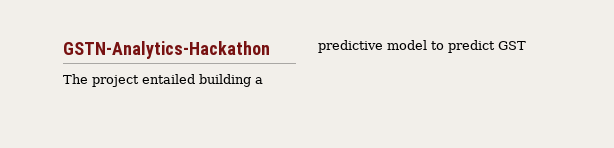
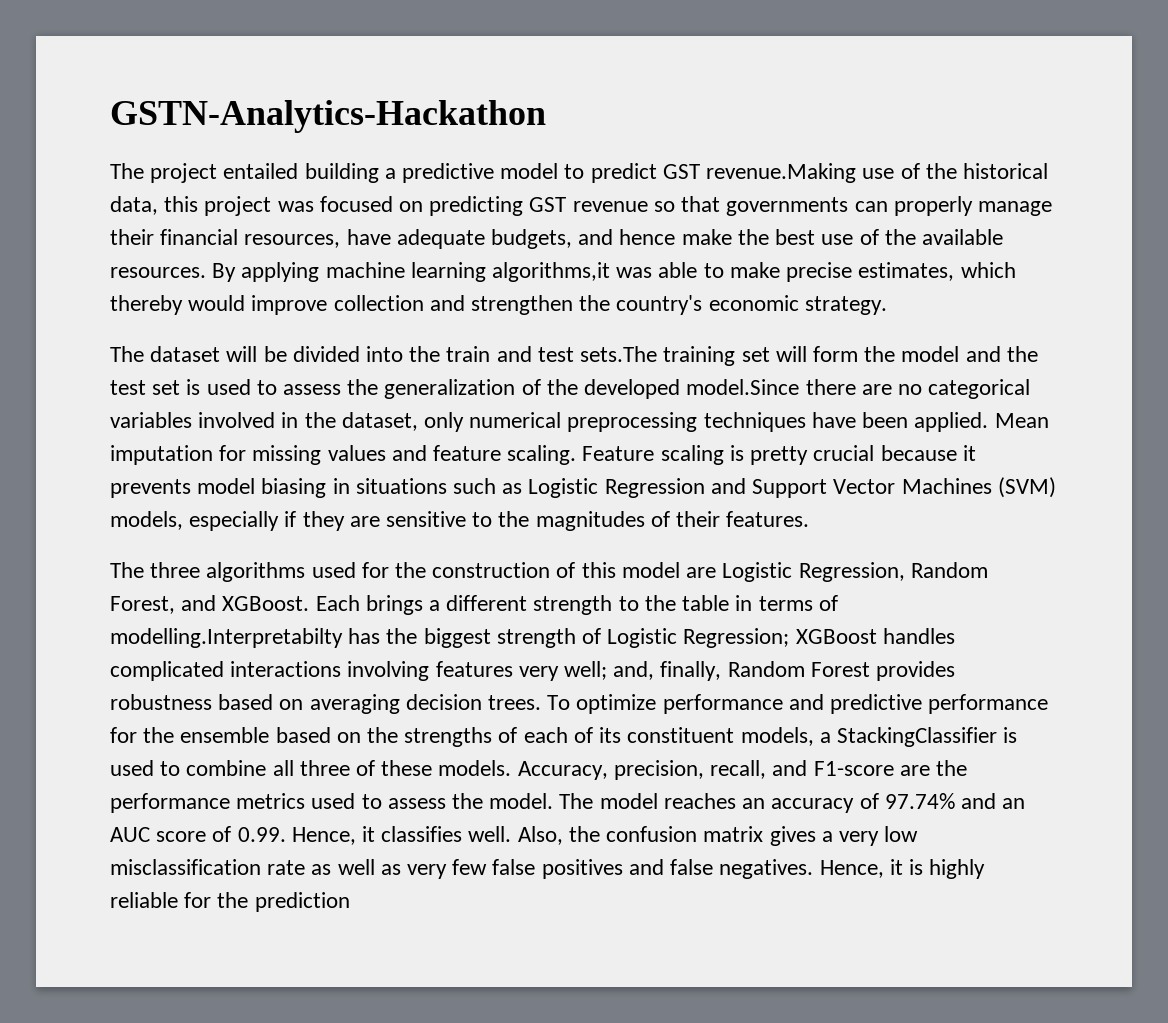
(526, 45) none -> [706,163,1048,183] [110,196,1052,216] [110,229,1003,249] [110,262,1016,282] [110,295,887,315] [110,346,1038,366] [110,379,1031,399] [110,412,1049,432] [110,445,976,465] [110,477,1056,498] [110,511,810,531] [110,562,988,582] [110,595,838,615] [110,628,955,648] [110,661,956,681] [110,694,1049,714] [110,727,1018,747] [110,760,967,780] [110,793,1026,813] [110,826,919,846] [110,859,986,879] [110,892,350,912] revenue.Making use of the historical data, this project was focused on predicting GST revenue so that governments can properly manage their financial resources, have adequate budgets, and hence make the best use of the available resources. By applying machine learning algorithms,it was able to make precise estimates, which thereby would improve collection and strengthen the country's economic strategy. // The dataset will be divided into the train and test sets.The training set will form the model and the test set is used to assess the generalization of the developed model.Since there are no categorical variables involved in the dataset, only numerical preprocessing techniques have been applied. Mean imputation for missing values and feature scaling. Feature scaling is pretty crucial because it prevents model biasing in situations such as Logistic Regression and Support Vector Machines (SVM) models, especially if they are sensitive to the magnitudes of their features. // The three algorithms used for the construction of this model are Logistic Regression, Random Forest, and XGBoost. Each brings a different strength to the table in terms of modelling.Interpretabilty has the biggest strength of Logistic Regression; XGBoost handles complicated interactions involving features very well; and, finally, Random Forest provides robustness based on averaging decision trees. To optimize performance and predictive performance for the ensemble based on the strengths of each of its constituent models, a StackingClassifier is used to combine all three of these models. Accuracy, precision, recall, and F1-score are the performance metrics used to assess the model. The model reaches an accuracy of 97.74% and an AUC score of 0.99. Hence, it classifies well. Also, the confusion matrix gives a very low misclassification rate as well as very few false positives and false negatives. Hence, it is highly reliable for the prediction

